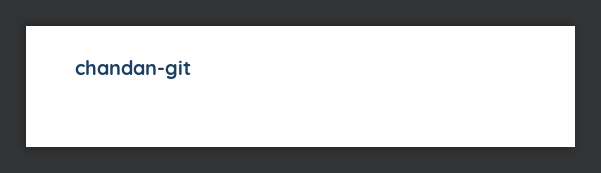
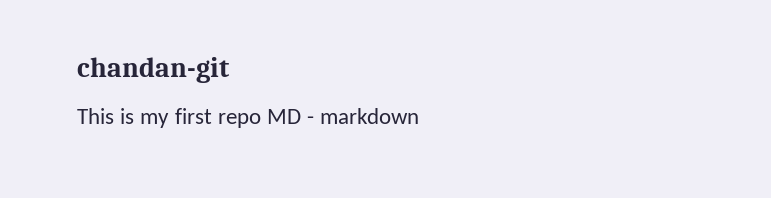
(191, 69) none -> [77,108,420,128] // This is my first repo MD - markdown

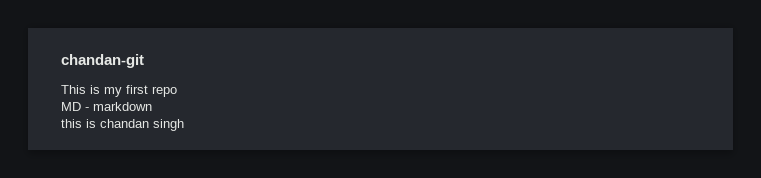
(261, 120) none -> (177, 91) //
(420, 116) none -> [61,119,184,131] // this is chandan singh

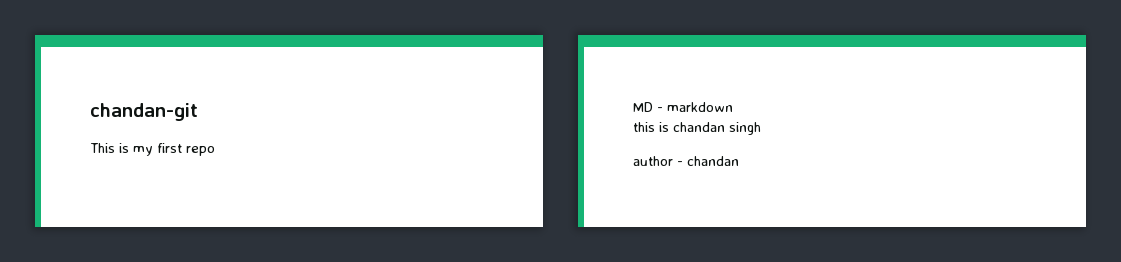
(184, 125) none -> [633,156,739,166] // author - chandan

